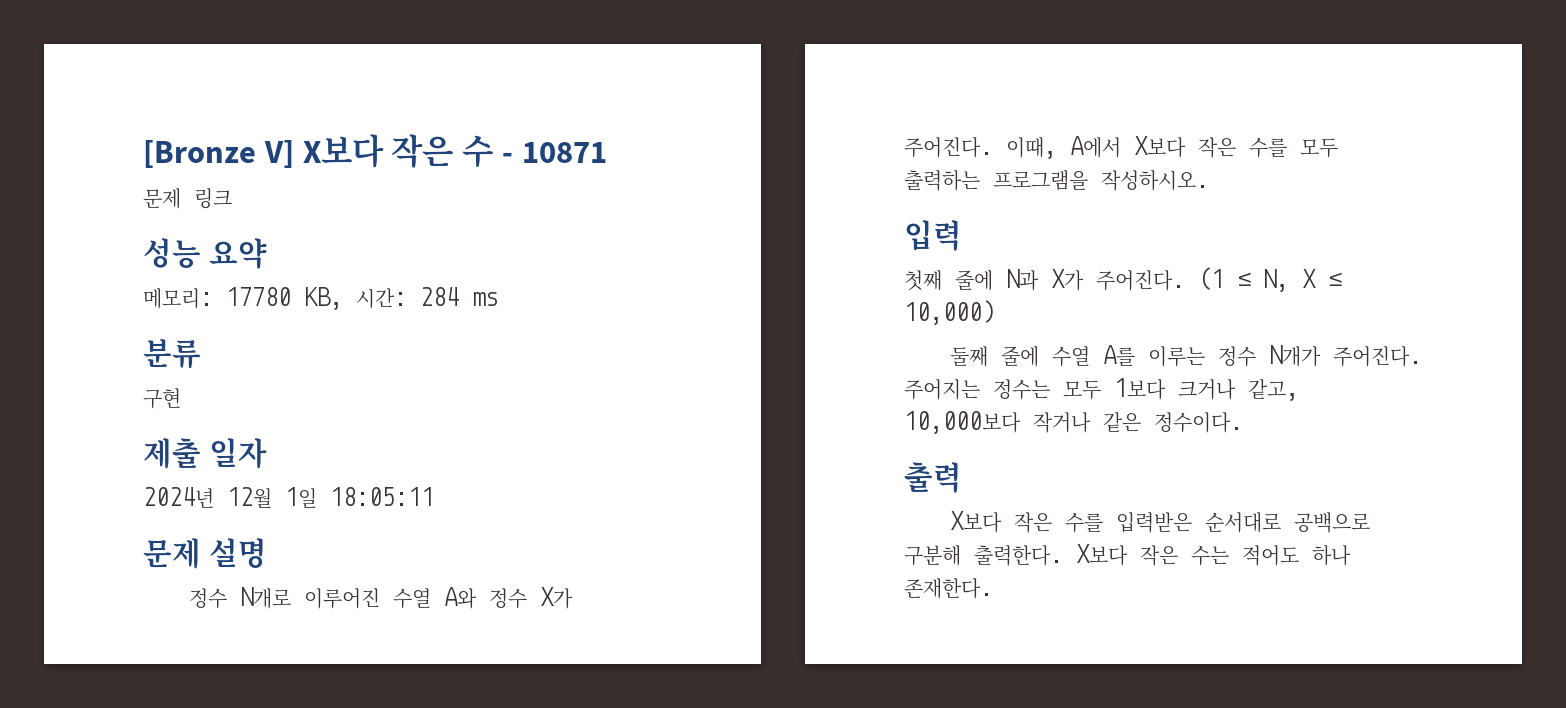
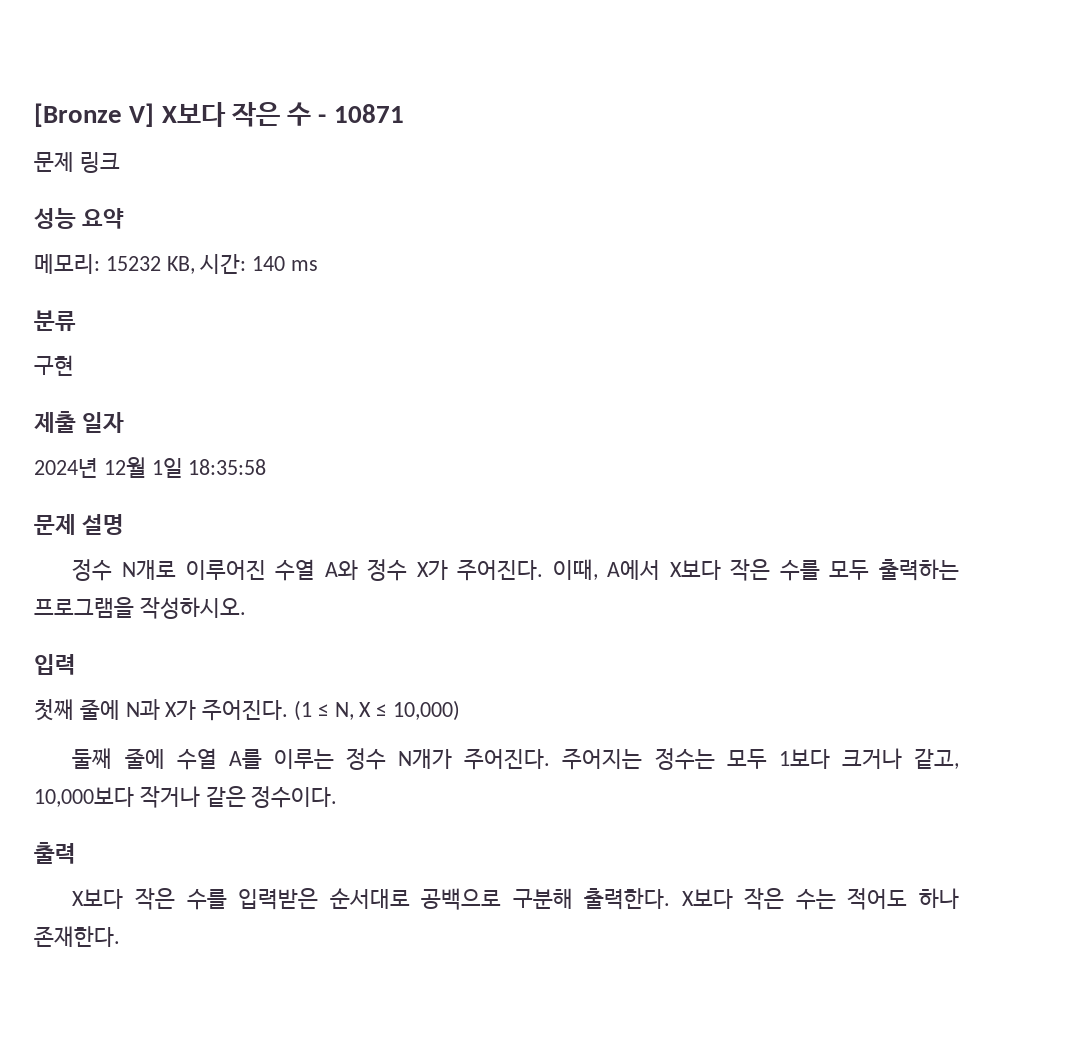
[226,287,291,306] 17780 -> [105,256,161,271] 15232
[420,287,459,306] 284 -> [252,256,286,271] 140
[330,487,434,506] 18:05:11 -> [188,459,267,475] 18:35:58

